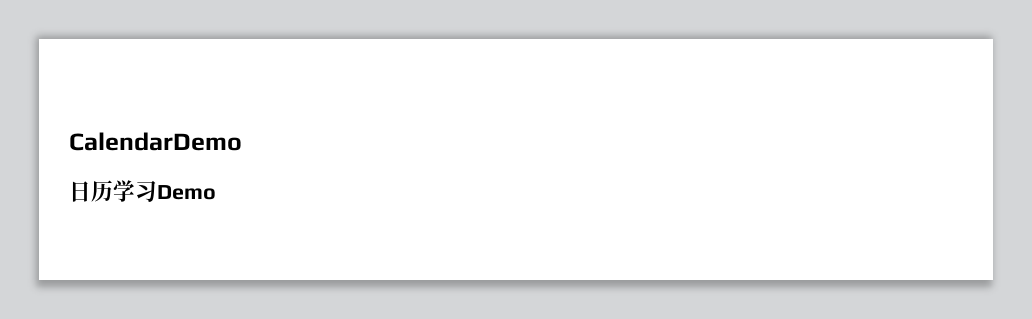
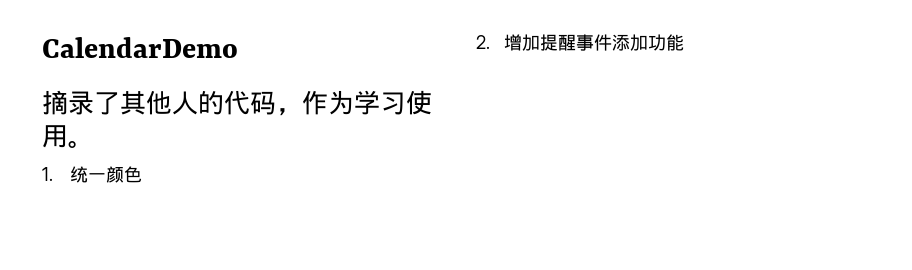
[69,180,216,202] 日历学习Demo -> [42,90,432,116] [42,125,94,148] [42,166,142,183] [476,34,684,51] 摘录了其他人的代码，作为学习使用。 // 1.统一颜色 // 2.增加提醒事件添加功能

